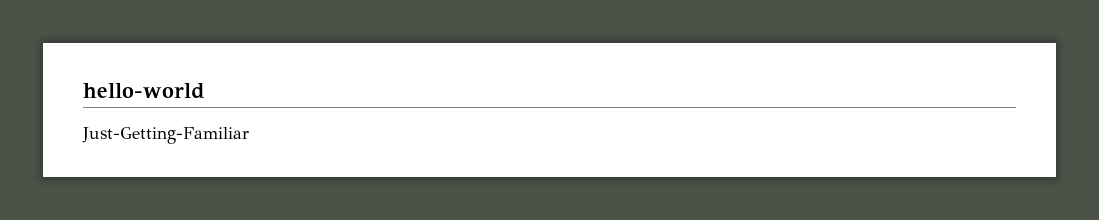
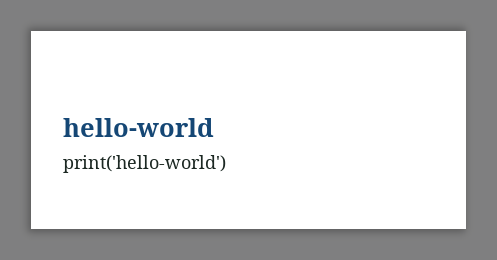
[82,127,249,144] Just-Getting-Familiar -> [63,155,226,173] print('hello-world')

